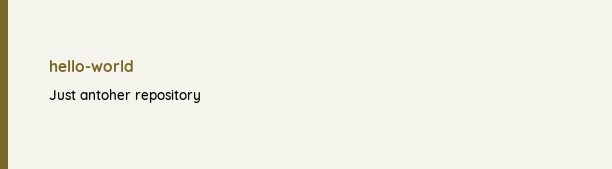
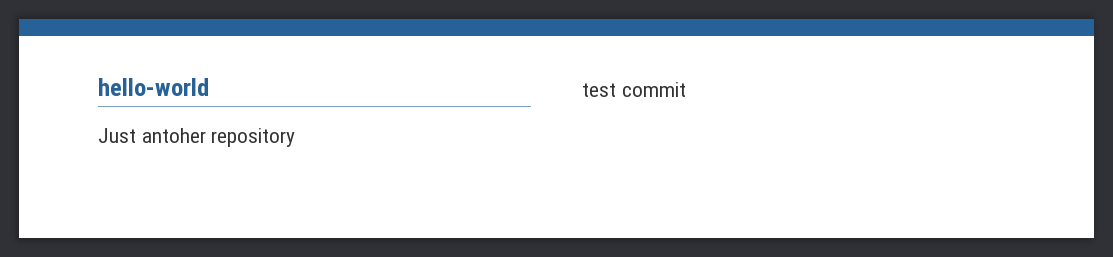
(201, 96) none -> [582,82,686,97] // test commit

